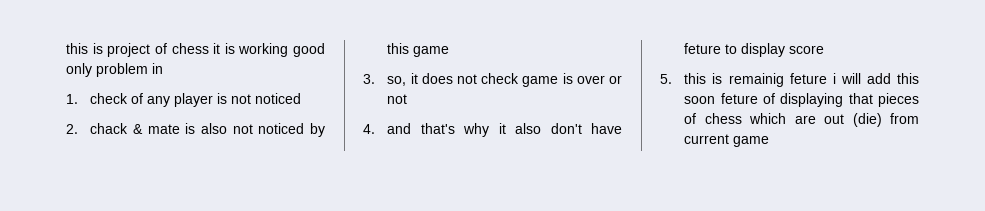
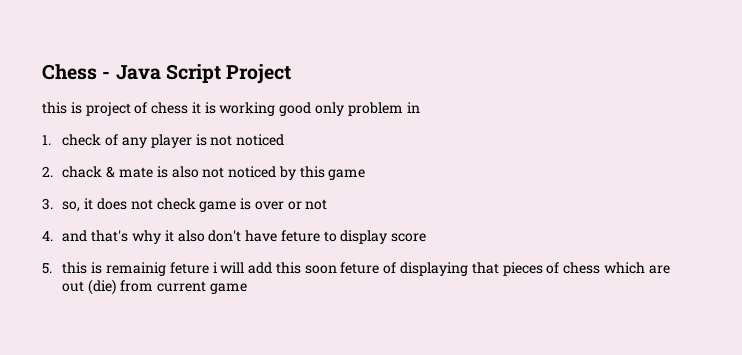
(66, 48) none -> [42,64,292,84] Chess - Java Script Project //

